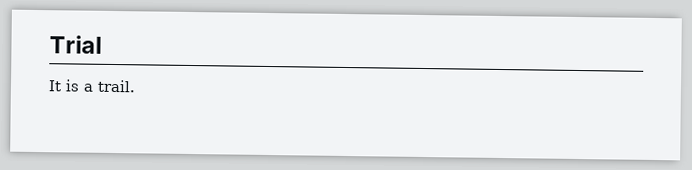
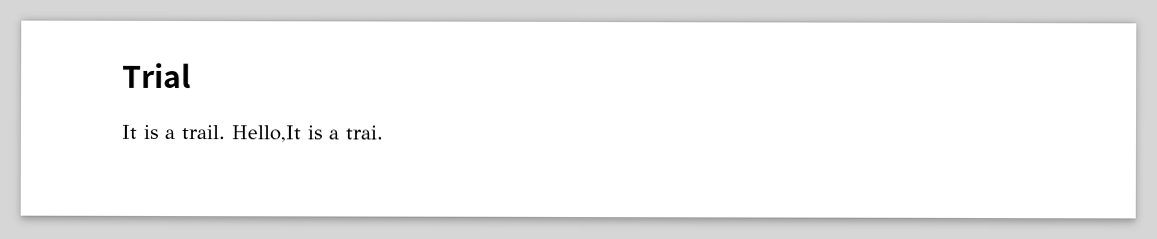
(136, 86) none -> [231,125,383,143] Hello,It is a trai.

